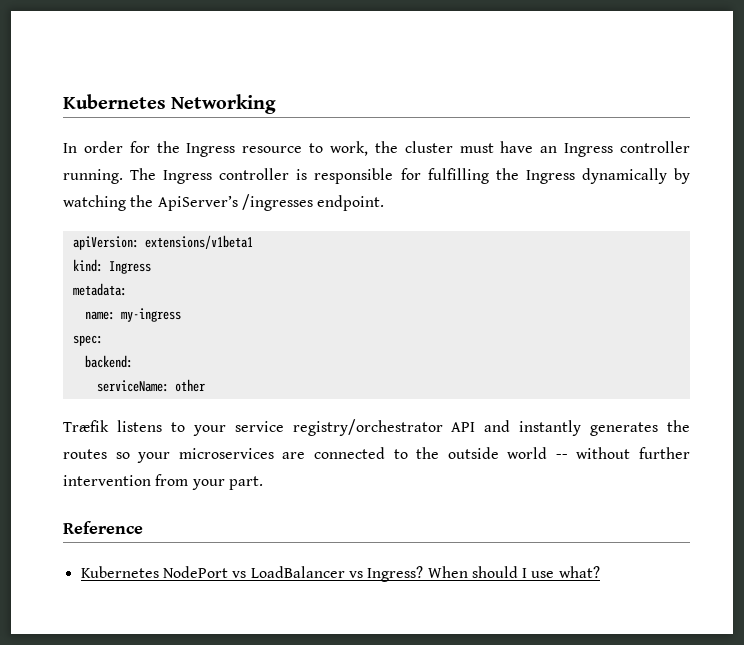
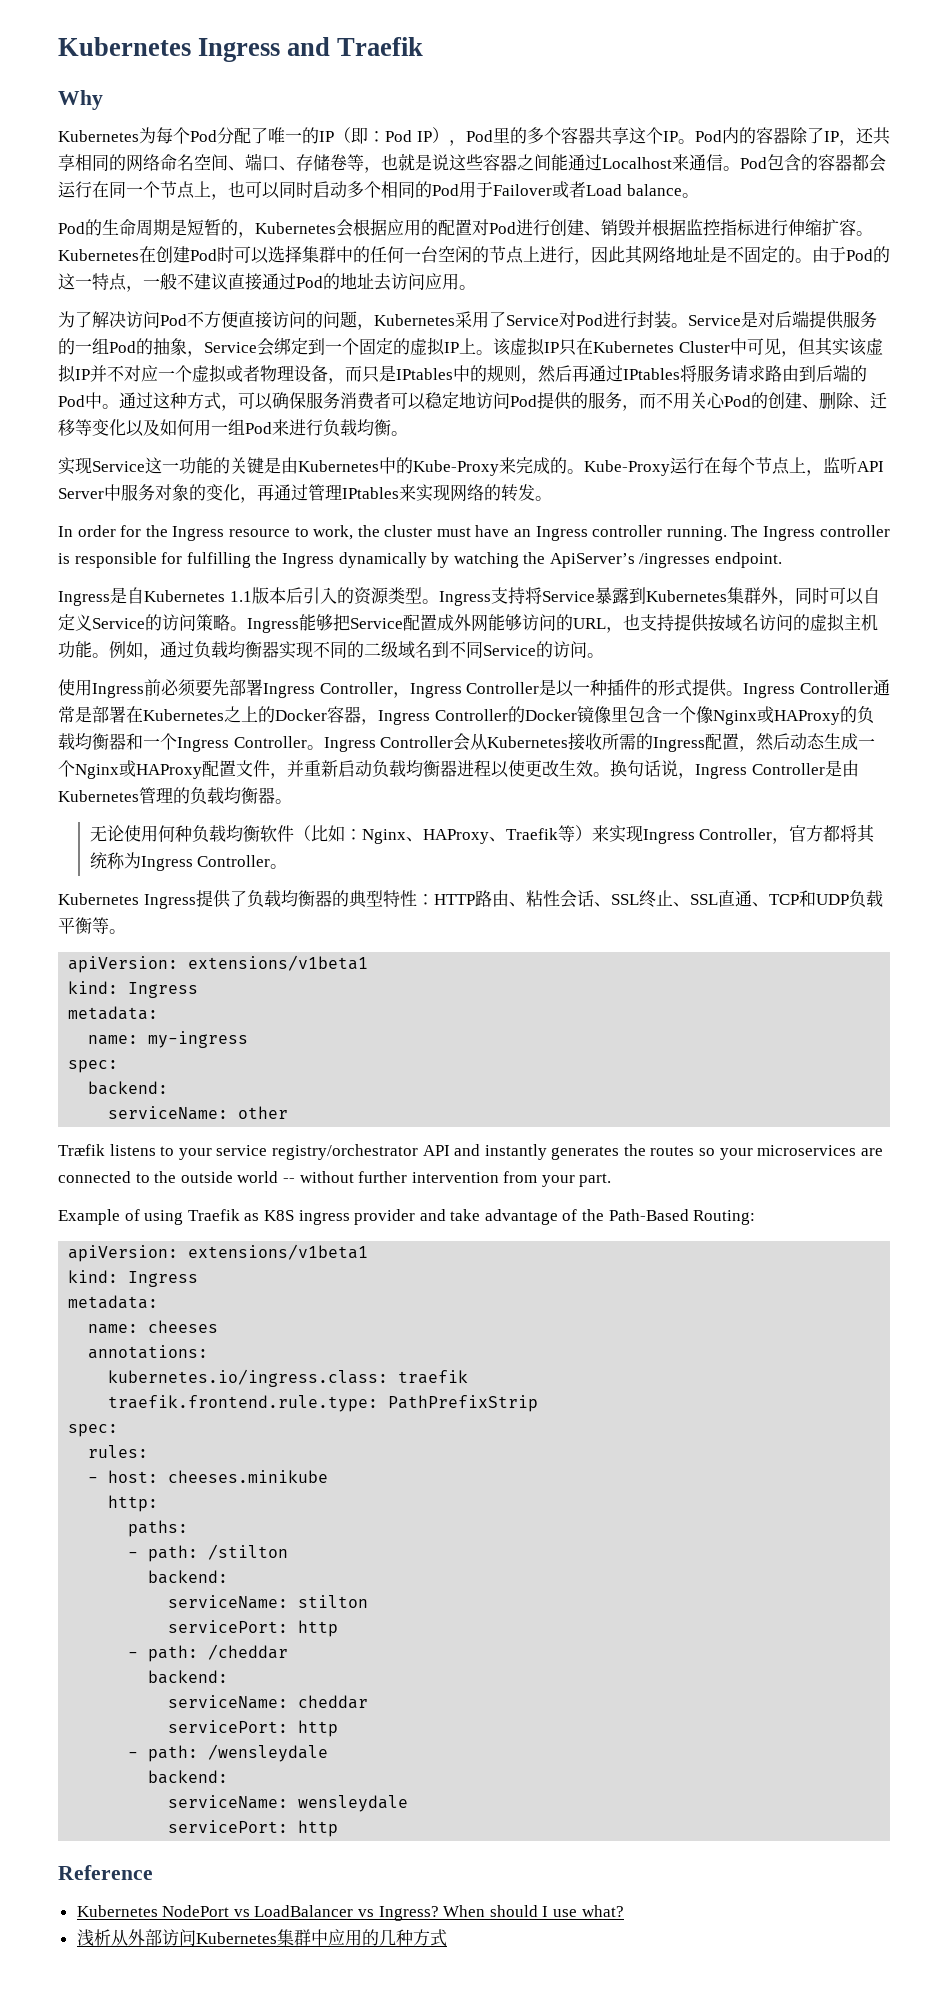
[63,94,277,114] Kubernetes Networking -> [58,37,424,62] [58,90,103,110] [58,127,890,146] [58,153,886,173] [58,181,699,200] [58,219,873,238] [58,245,890,265] [58,273,476,292] [58,310,877,330] [58,337,883,357] [58,364,867,384] [58,391,887,411] [58,419,408,437] [58,457,884,476] [58,484,552,503] Kubernetes Ingress and Traefik // Why // Kubernetes为每个Pod分配了唯一的IP（即：Pod IP），Pod里的多个容器共享这个IP。Pod内的容器除了IP，还共享相同的网络命名空间、端口、存储卷等，也就是说这些容器之间能通过Localhost来通信。Pod包含的容器都会运行在同一个节点上，也可以同时启动多个相同的Pod用于Failover或者Load balance。 // Pod的生命周期是短暂的，Kubernetes会根据应用的配置对Pod进行创建、销毁并根据监控指标进行伸缩扩容。Kubernetes在创建Pod时可以选择集群中的任何一台空闲的节点上进行，因此其网络地址是不固定的。由于Pod的这一特点，一般不建议直接通过Pod的地址去访问应用。 // 为了解决访问Pod不方便直接访问的问题，Kubernetes采用了Service对Pod进行封装。Service是对后端提供服务的一组Pod的抽象，Service会绑定到一个固定的虚拟IP上。该虚拟IP只在Kubernetes Cluster中可见，但其实该虚拟IP并不对应一个虚拟或者物理设备，而只是IPtables中的规则，然后再通过IPtables将服务请求路由到后端的Pod中。通过这种方式，可以确保服务消费者可以稳定地访问Pod提供的服务，而不用关心Pod的创建、删除、迁移等变化以及如何用一组Pod来进行负载均衡。 // 实现Service这一功能的关键是由Kubernetes中的Kube-Proxy来完成的。Kube-Proxy运行在每个节点上，监听API Server中服务对象的变化，再通过管理IPtables来实现网络的转发。
(385, 203) none -> [58,587,880,606] [58,613,878,633] [58,641,604,660] [58,679,890,698] [58,705,874,725] [58,733,876,752] [58,760,859,779] [58,787,292,805] [89,824,876,844] [89,852,288,871] [58,890,883,909] [58,917,126,934] // Ingress是自Kubernetes 1.1版本后引入的资源类型。Ingress支持将Service暴露到Kubernetes集群外，同时可以自定义Service的访问策略。Ingress能够把Service配置成外网能够访问的URL，也支持提供按域名访问的虚拟主机功能。例如，通过负载均衡器实现不同的二级域名到不同Service的访问。 // 使用Ingress前必须要先部署Ingress Controller，Ingress Controller是以一种插件的形式提供。Ingress Controller通常是部署在Kubernetes之上的Docker容器，Ingress Controller的Docker镜像里包含一个像Nginx或HAProxy的负载均衡器和一个Ingress Controller。Ingress Controller会从Kubernetes接收所需的Ingress配置，然后动态生成一个Nginx或HAProxy配置文件，并重新启动负载均衡器进程以使更改生效。换句话说，Ingress Controller是由Kubernetes管理的负载均衡器。 // 无论使用何种负载均衡软件（比如：Nginx、HAProxy、Traefik等）来实现Ingress Controller，官方都将其统称为Ingress Controller。 // Kubernetes Ingress提供了负载均衡器的典型特性：HTTP路由、粘性会话、SSL终止、SSL直通、TCP和UDP负载平衡等。
(263, 483) none -> [58,1209,756,1225] [68,1244,369,1262] [68,1270,199,1287] [68,1295,159,1309] [88,1320,219,1334] [88,1345,209,1359] [108,1369,469,1387] [108,1395,539,1412] [68,1424,119,1437] [88,1445,149,1458] [88,1470,329,1483] [108,1495,159,1512] [128,1520,189,1537] [128,1544,289,1562] [148,1570,229,1584] [168,1595,369,1609] [168,1620,339,1637] [128,1644,289,1662] [148,1670,229,1684] [168,1695,369,1709] [168,1720,339,1737] [128,1744,329,1762] [148,1770,229,1784] [168,1795,409,1812] [168,1820,339,1837] // Example of using Traefik as K8S ingress provider and take advantage of the Path-Based Routing: // apiVersion: extensions/v1beta1 // kind: Ingress // metadata: // name: cheeses // annotations: // kubernetes.io/ingress.class: traefik // traefik.frontend.rule.type: PathPrefixStrip // spec: // rules: // - host: cheeses.minikube // http: // paths: // - path: /stilton // backend: // serviceName: stilton // servicePort: http // - path: /cheddar // backend: // serviceName: cheddar // servicePort: http // - path: /wensleydale // backend: // serviceName: wensleydale // servicePort: http
(600, 572) none -> [76,1929,447,1947] // 浅析从外部访问Kubernetes集群中应用的几种方式

